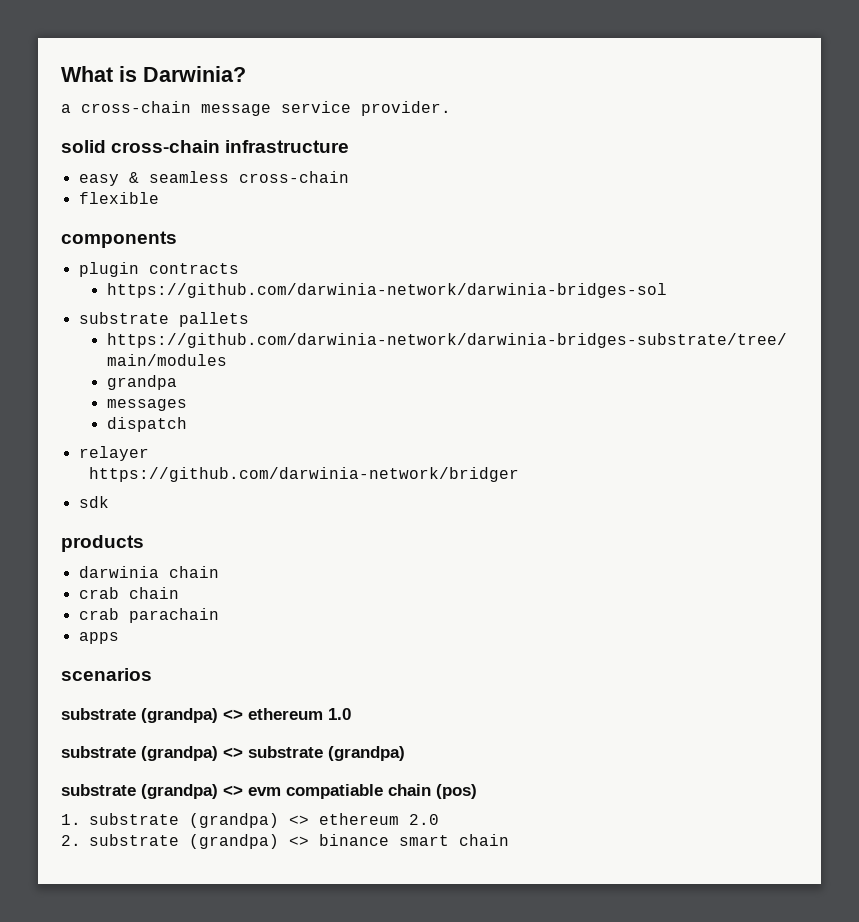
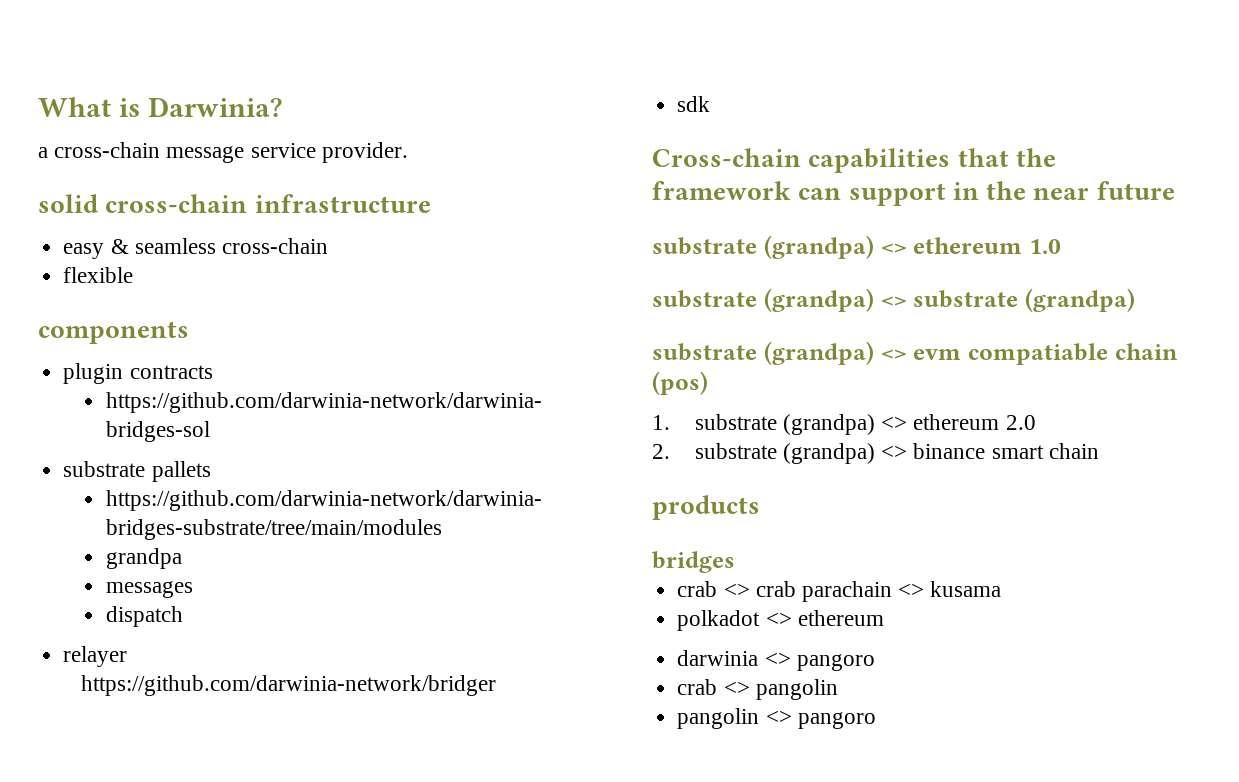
[61,535,144,552] [78,566,219,578] [78,587,179,599] [78,608,219,623] [78,632,119,644] [61,668,152,681] products // darwinia chain // crab chain // crab parachain // apps // scenarios -> [652,148,1056,173] [652,181,1175,206] Cross-chain capabilities that the framework can support in the near future
(510, 840) none -> [652,495,760,520] [652,551,735,573] [677,581,1002,602] [677,610,884,631] [677,650,875,671] [677,679,838,700] [677,708,876,729] // products // bridges // crab <> crab parachain <> kusama // polkadot <> ethereum // darwinia <> pangoro // crab <> pangolin // pangolin <> pangoro

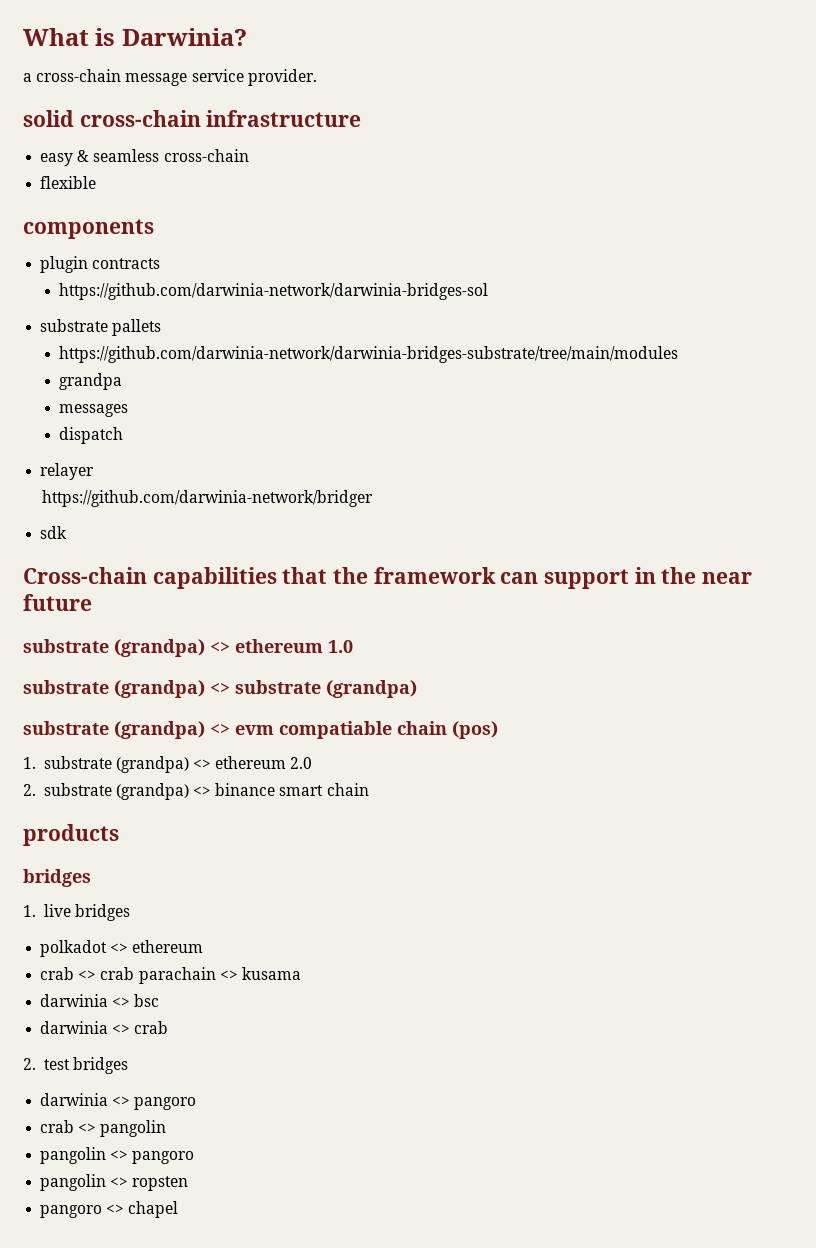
(735, 562) none -> [23,904,130,921] [40,940,204,957] // 1. live bridges // polkadot <> ethereum
[677,610,884,631] polkadot <> ethereum -> [40,994,160,1007] [40,1021,169,1034] [23,1057,128,1074] darwinia <> bsc // darwinia <> crab // 2. test bridges
(876, 720) none -> [40,1174,189,1191] [40,1201,179,1218] // pangolin <> ropsten // pangoro <> chapel

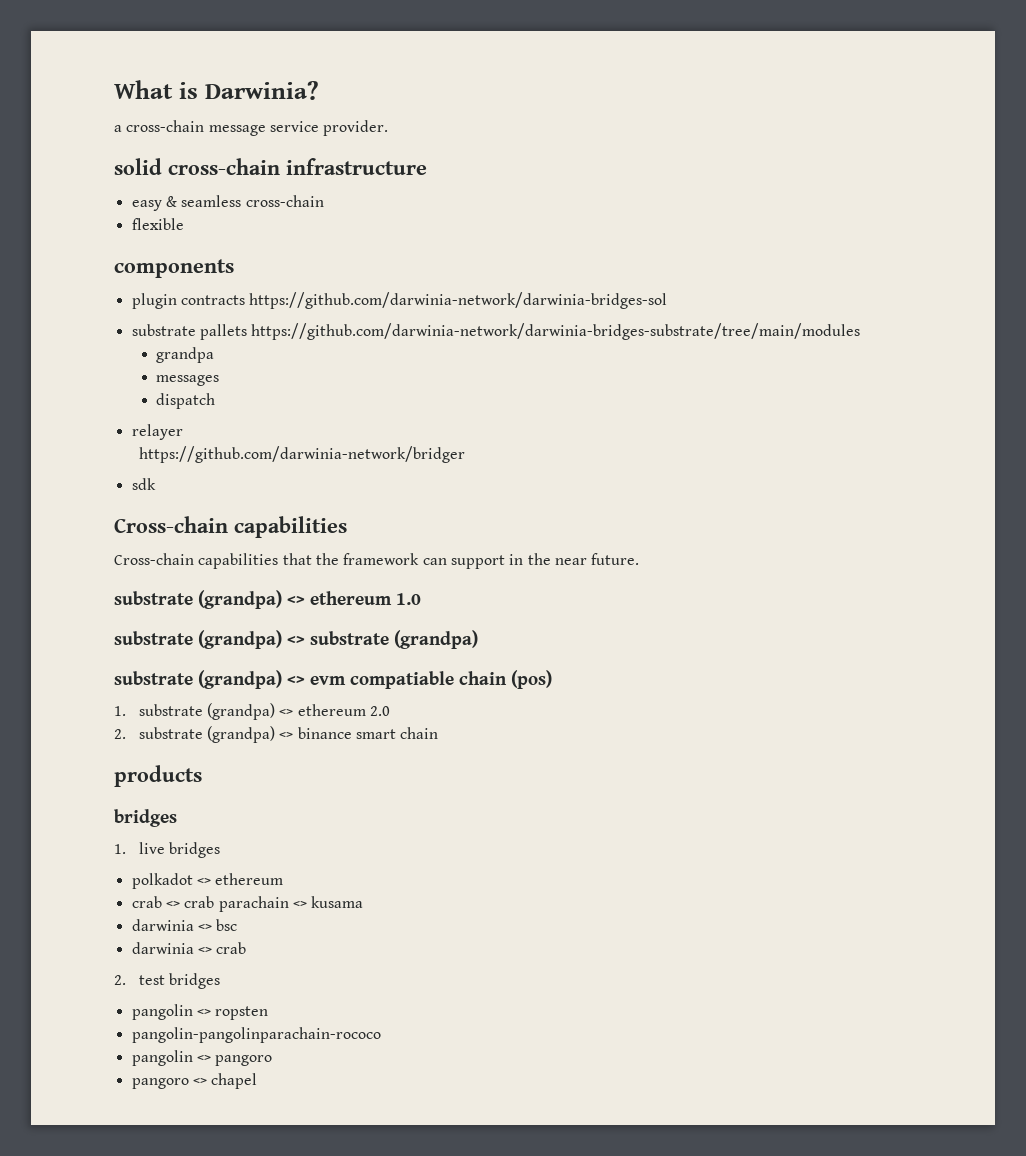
(161, 263) // -> (245, 300) none
(162, 327) // -> (247, 332) none
(277, 578) none -> [114,553,279,569] // Cross-chain capabilities
[23,594,92,611] future -> [591,553,640,565] future.
[40,1093,197,1110] [40,1120,167,1137] darwinia <> pangoro // crab <> pangolin -> [131,1004,269,1020] [131,1027,381,1043] pangolin <> ropsten // pangolin-pangolinparachain-rococo
[40,1174,189,1191] // pangolin <> ropsten -> (273, 1060) none

